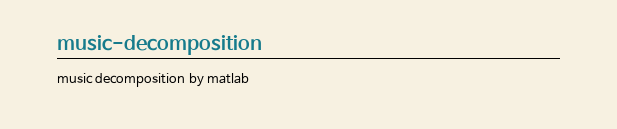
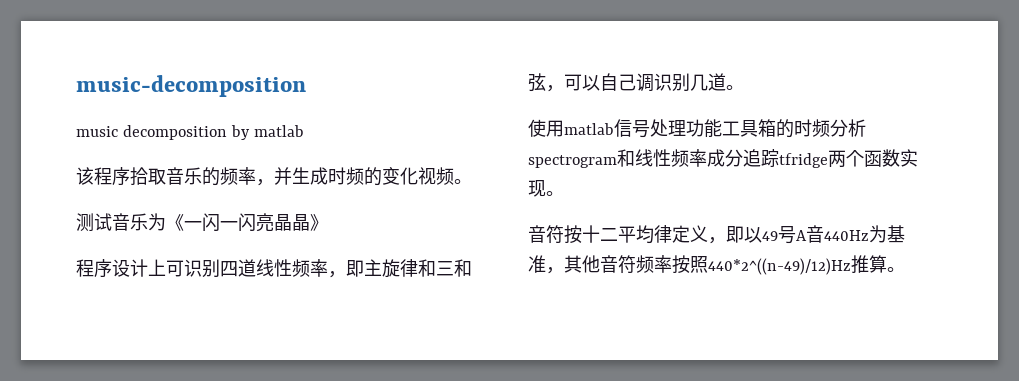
(250, 78) none -> [76,167,472,186] [76,213,328,232] [76,259,472,278] [528,73,744,92] [528,119,866,138] [528,149,918,168] [528,180,564,197] [528,225,905,244] [528,255,905,275] // 该程序拾取音乐的频率，并生成时频的变化视频。 // 测试音乐为《一闪一闪亮晶晶》 // 程序设计上可识别四道线性频率，即主旋律和三和弦，可以自己调识别几道。 // 使用matlab信号处理功能工具箱的时频分析spectrogram和线性频率成分追踪tfridge两个函数实现。 // 音符按十二平均律定义，即以49号A音440Hz为基准，其他音符频率按照440*2^((n-49)/12)Hz推算。

